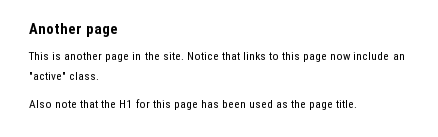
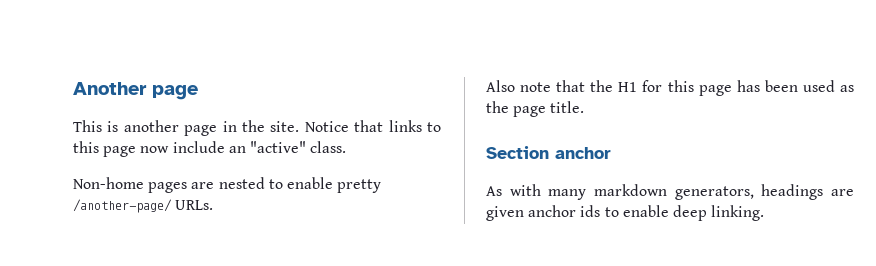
(100, 76) none -> [73,177,382,193] [73,199,214,213] // Non-home pages are nested to enable pretty /another-page/ URLs.
(358, 104) none -> [486,146,611,159] [486,184,854,200] [486,205,765,221] // Section anchor // As with many markdown generators, headings are given anchor ids to enable deep linking.

